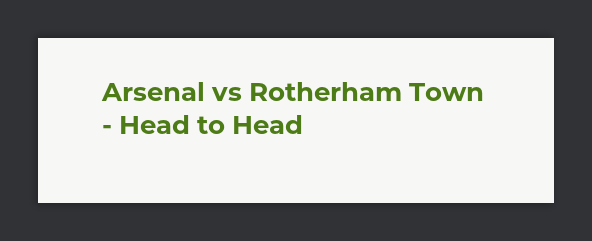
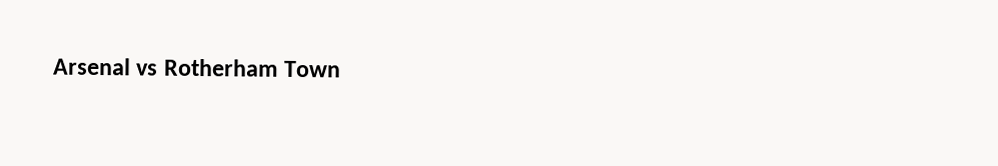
[102,115,304,134] - Head to Head -> (342, 69) none

